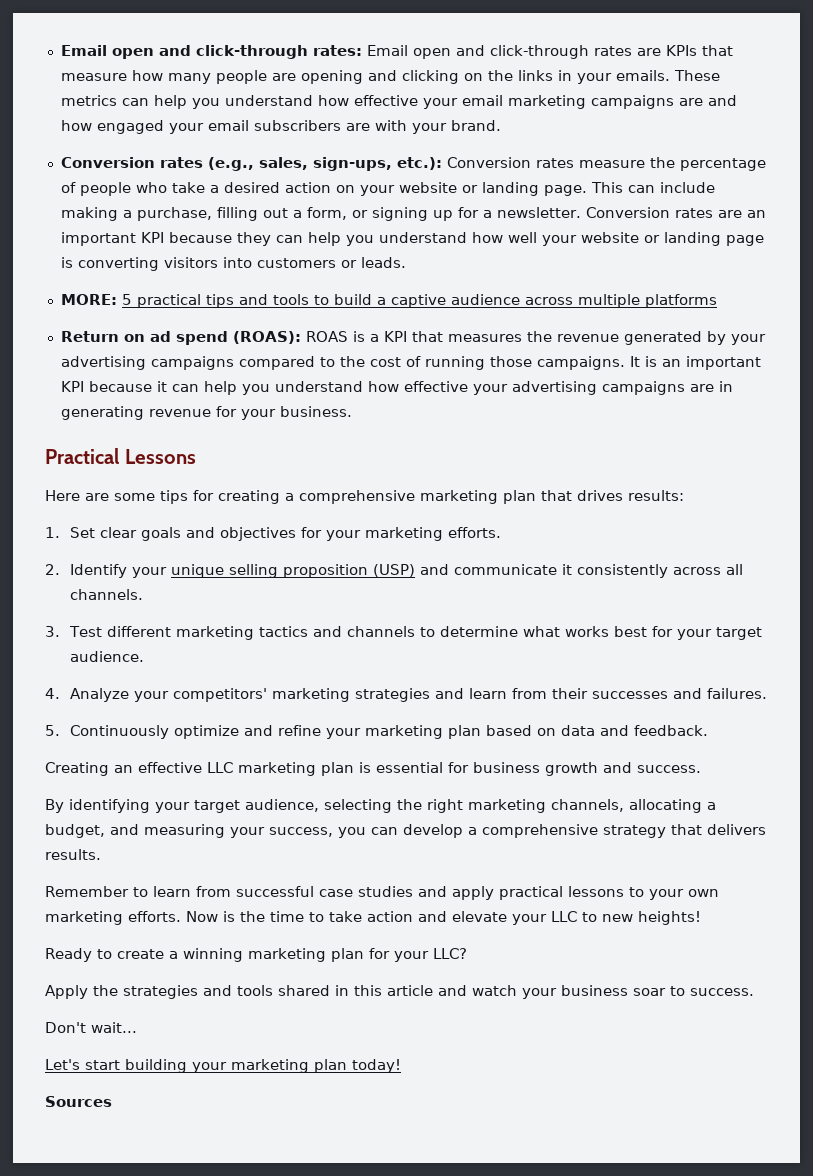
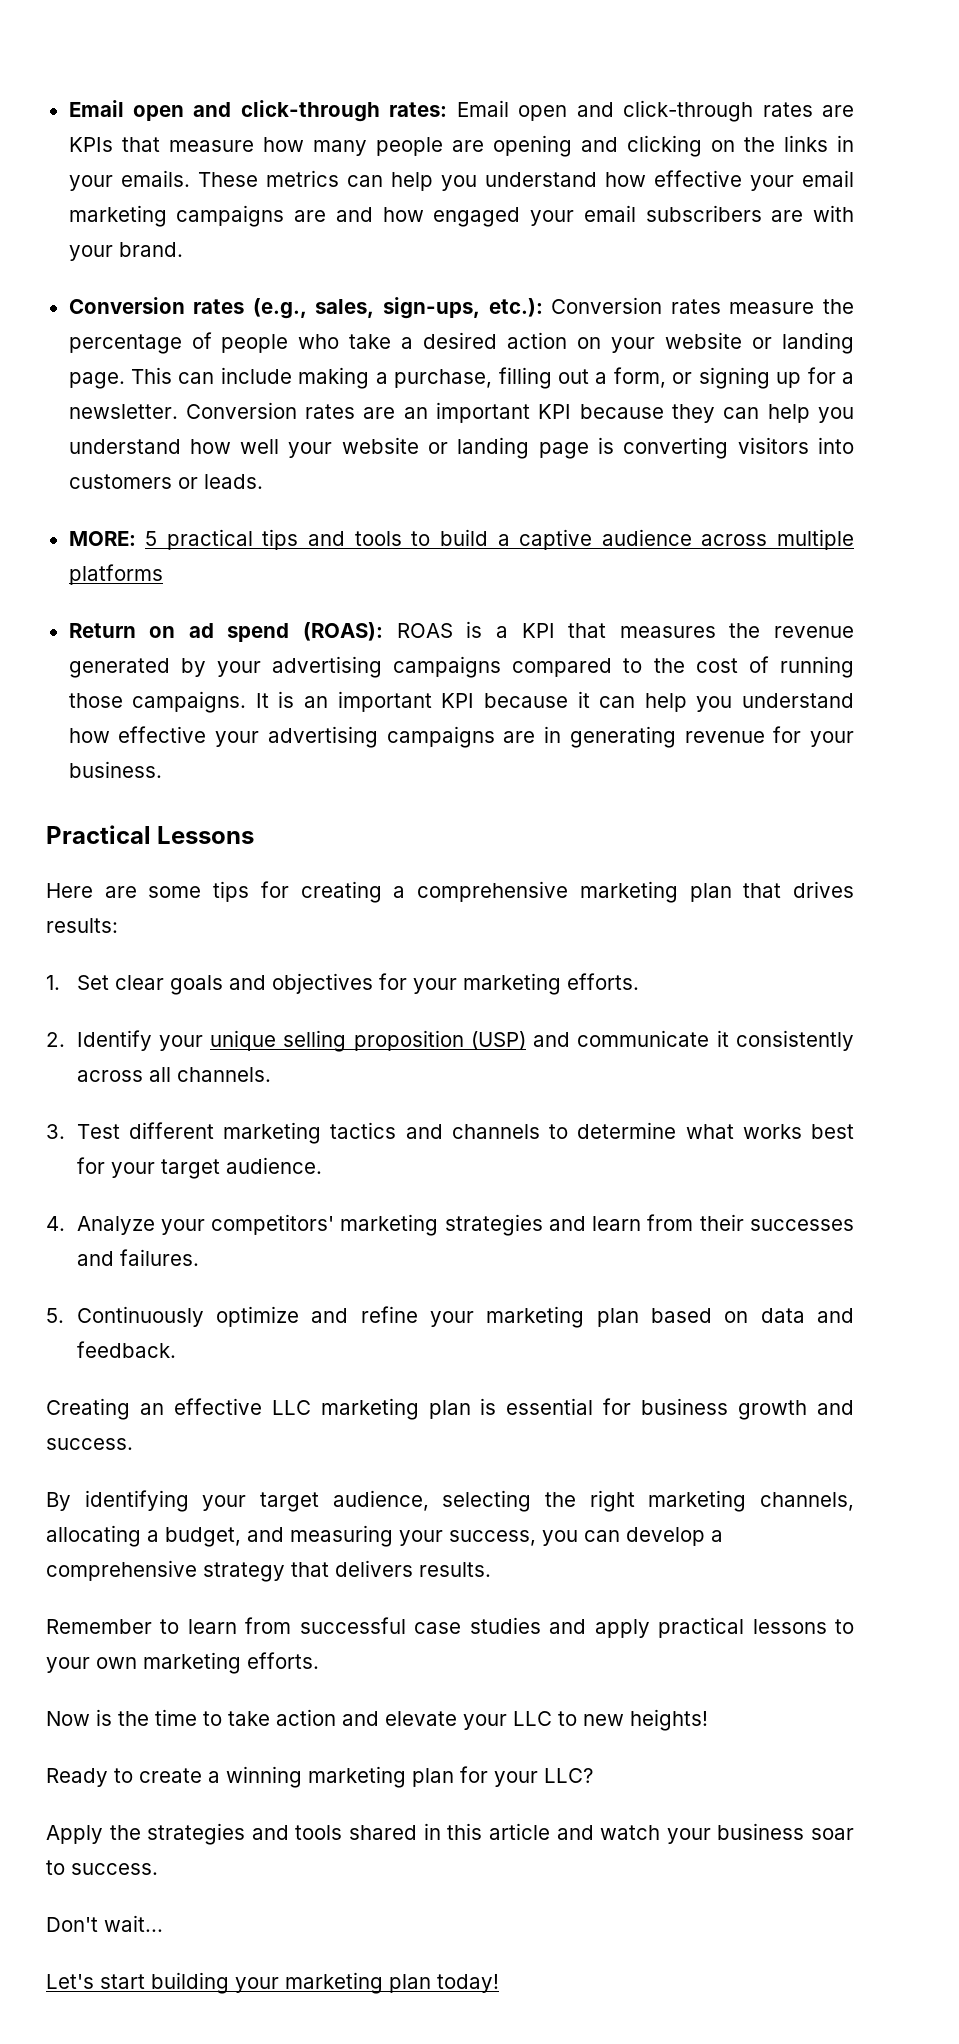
(181, 916) none -> (319, 1660) //
[45,1096,112,1107] // Sources -> (499, 1983) none

